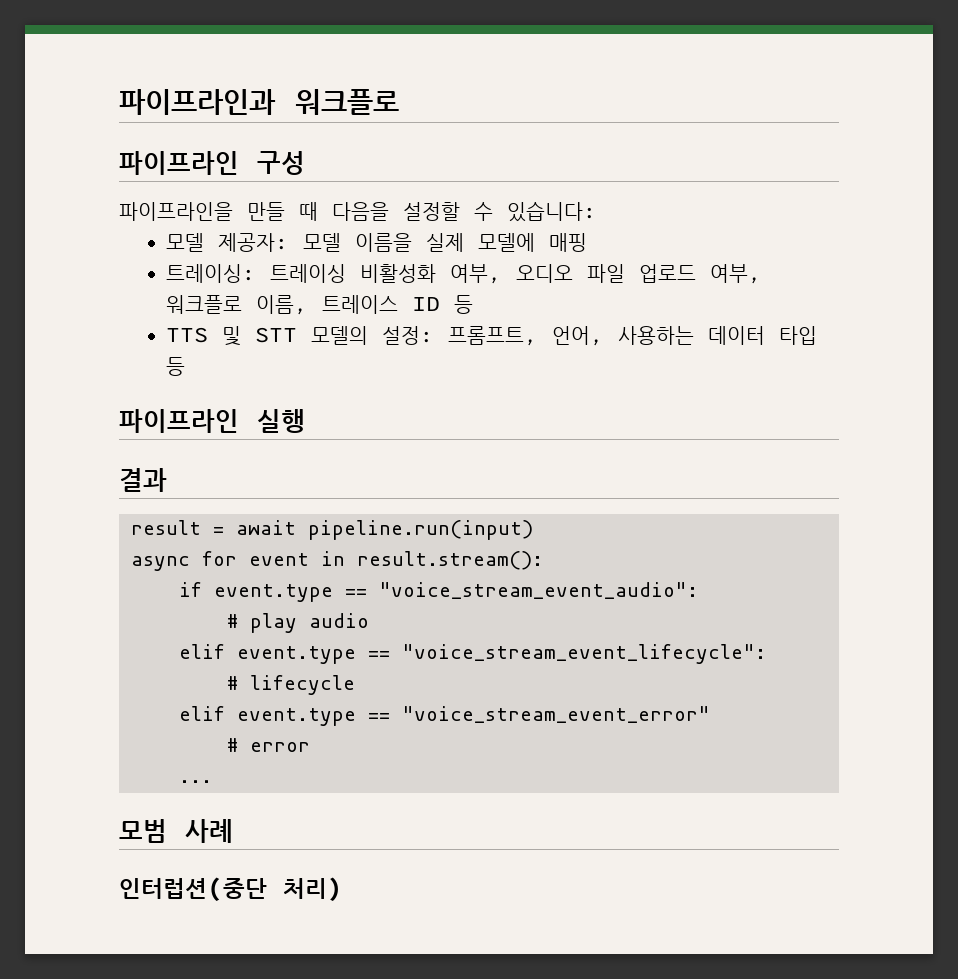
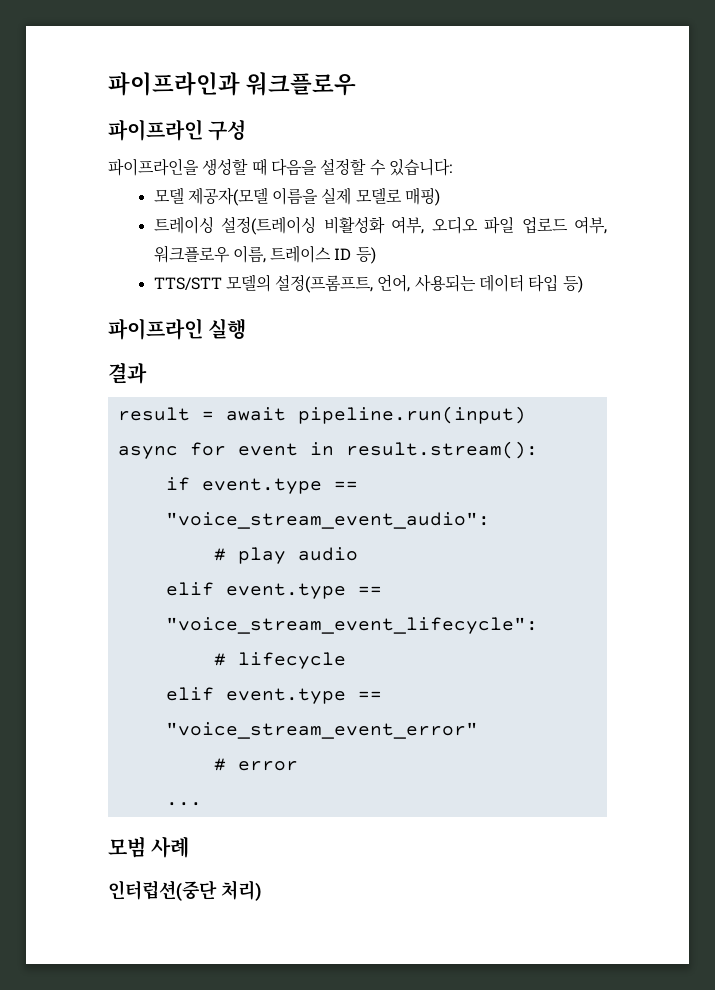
[295,89,399,115] 워크플로 -> [246,72,357,96] 워크플로우
[247,202,285,221] 만들 -> [202,158,249,175] 생성할
[218,233,588,252] [166,264,347,283] 제공자: 모델 이름을 실제 모델에 매핑 // 트레이싱: 트레이싱 -> [187,187,441,206] [153,216,317,235] 제공자(모델 이름을 실제 모델로 매핑) // 트레이싱 설정(트레이싱
[166,295,243,314] 워크플로 -> [153,245,230,263] 워크플로우
[454,295,474,314] [166,326,695,346] 등 // TTS 및 STT 모델의 설정: 프롬프트, 언어, 사용하는 -> [355,247,376,264] [153,274,476,293] 등) // TTS/STT 모델의 설정(프롬프트, 언어, 사용되는
[166,357,186,376] 등 -> [562,276,583,293] 등)

